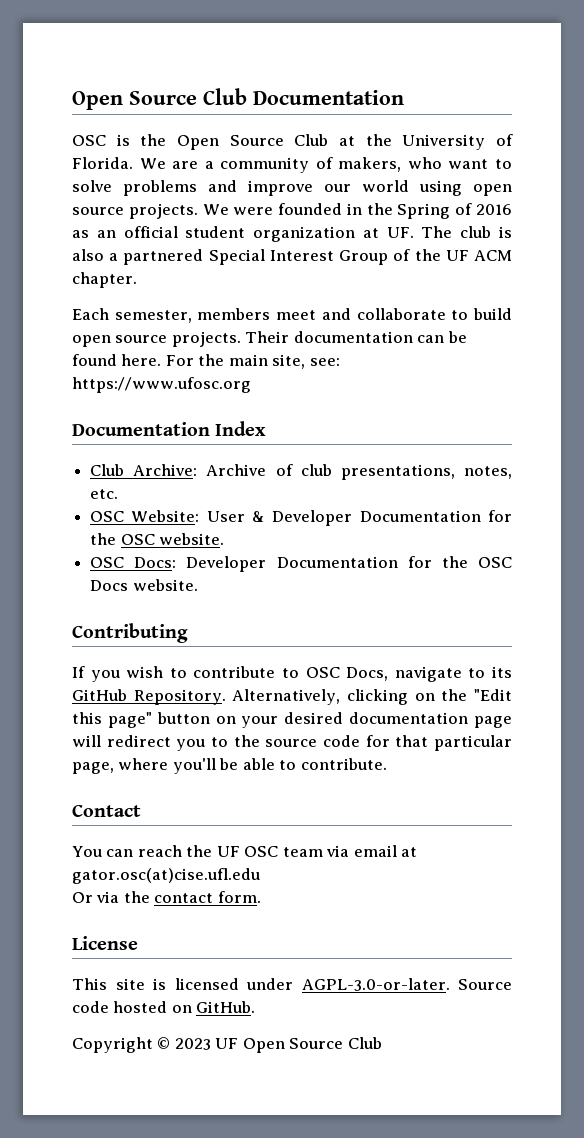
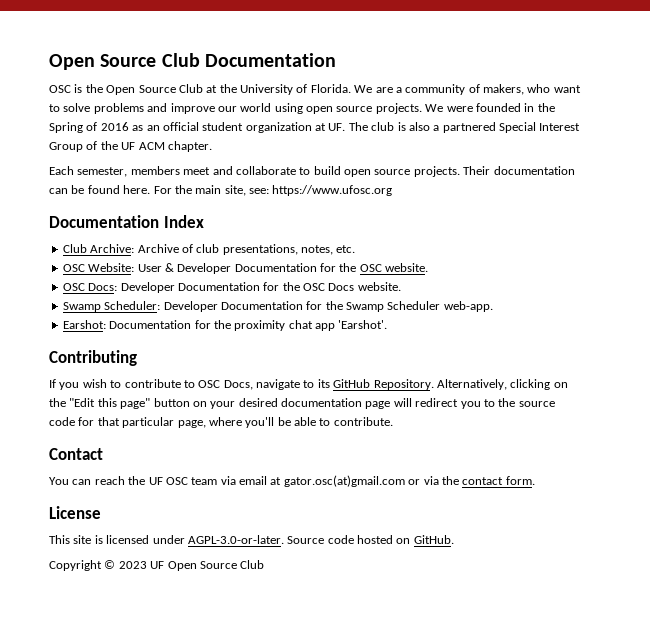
(198, 585) none -> [62,301,493,312] [62,320,388,331] // Swamp Scheduler: Developer Documentation for the Swamp Scheduler web-app. // Earshot: Documentation for the proximity chat app 'Earshot'.
[72,868,260,884] [72,892,93,903] gator.osc(at)cise.ufl.edu // Or -> [283,475,421,487] gator.osc(at)gmail.com or

